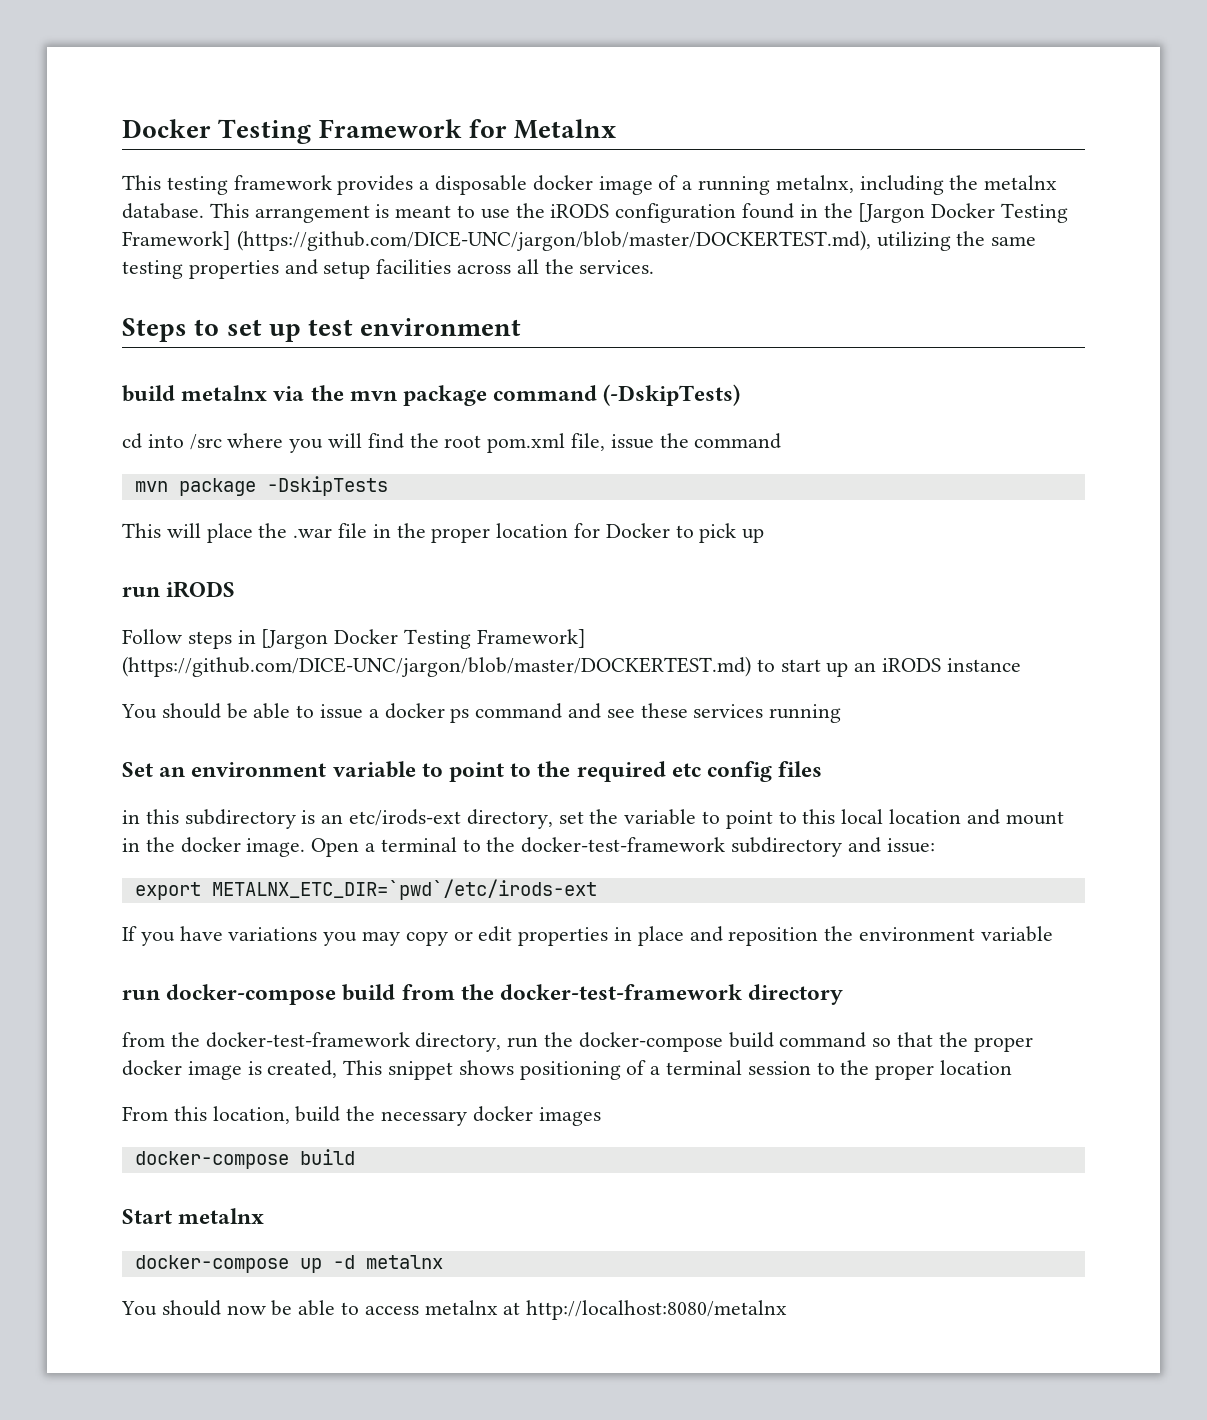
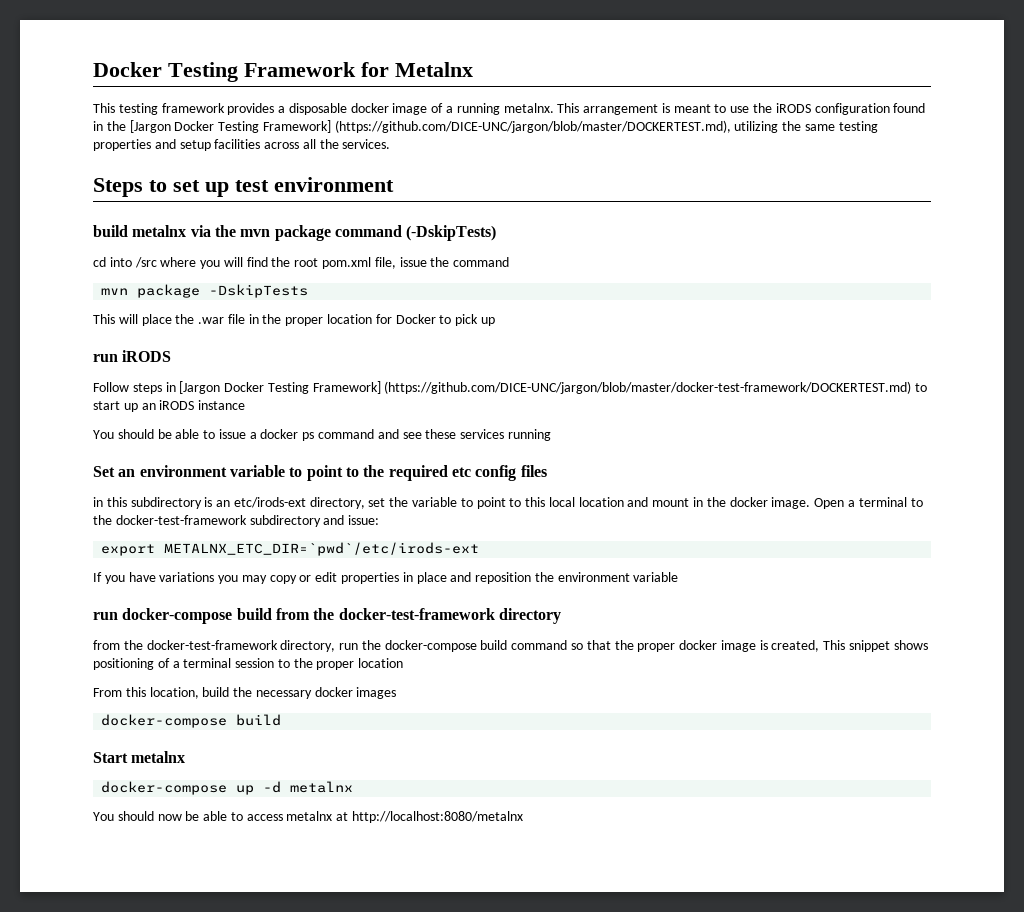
[775,175,1058,195] [122,203,204,219] metalnx, including the metalnx database. -> [503,103,554,113] metalnx.
[122,656,751,677] (https://github.com/DICE-UNC/jargon/blob/master/DOCKERTEST.md) -> [384,381,912,394] (https://github.com/DICE-UNC/jargon/blob/master/docker-test-framework/DOCKERTEST.md)

